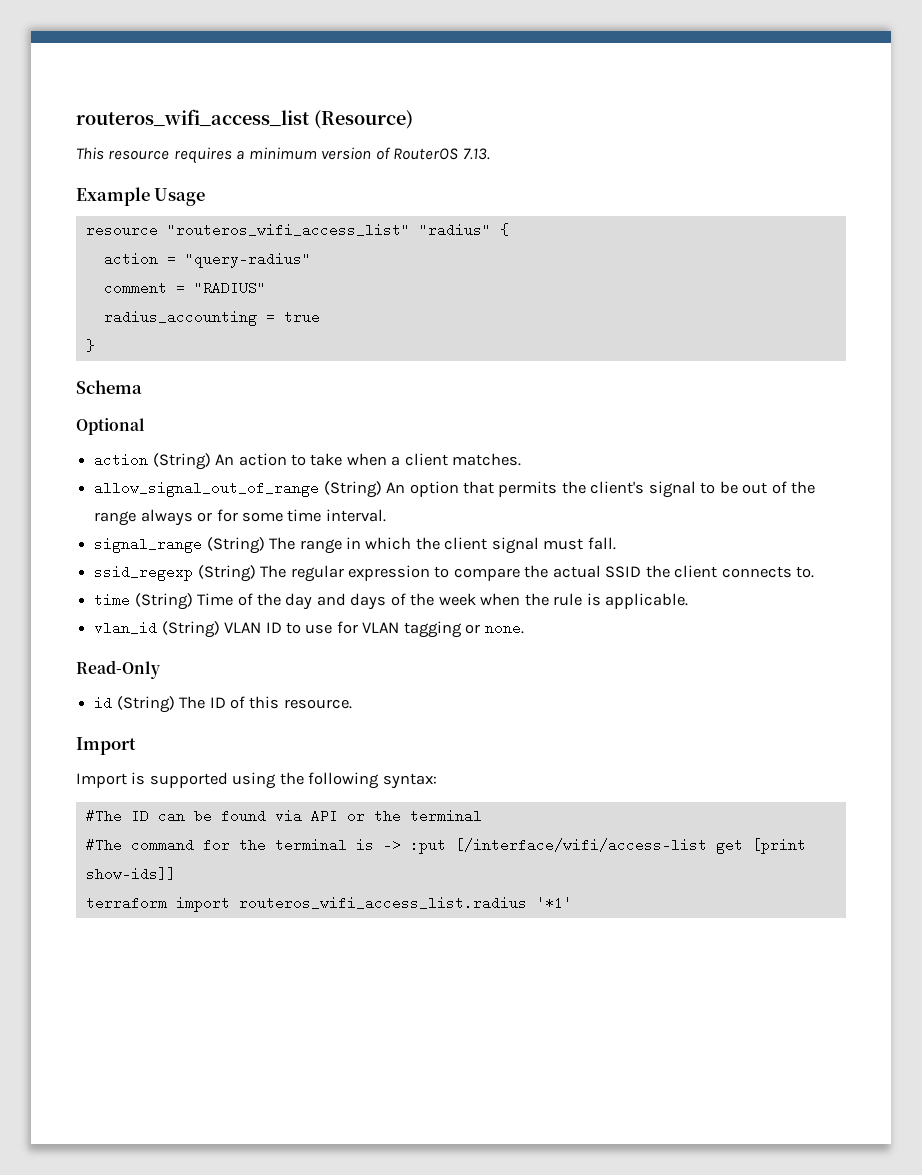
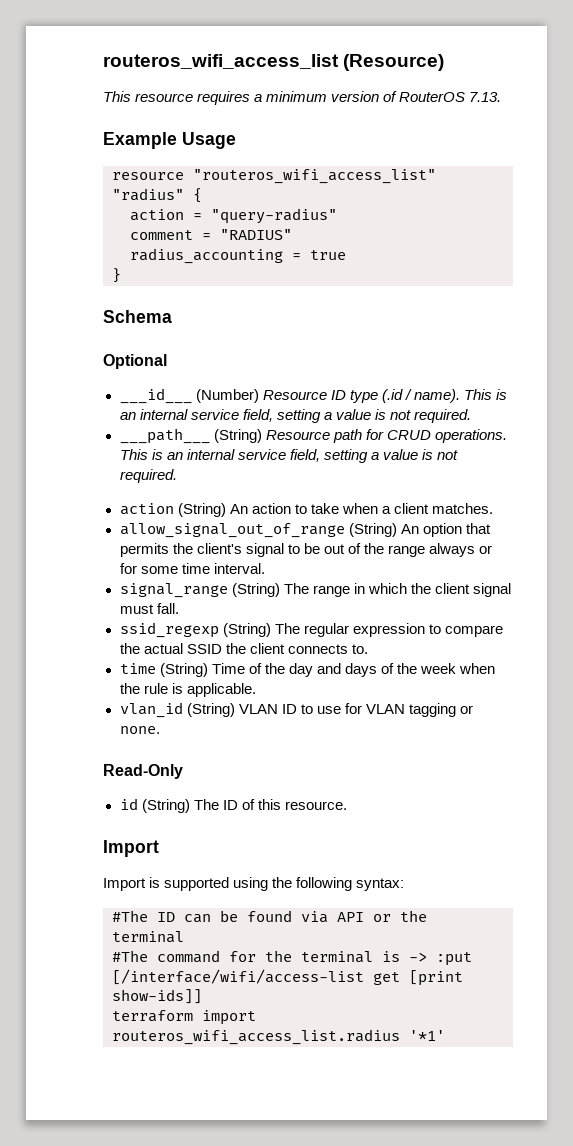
(145, 426) none -> [119,388,507,404] [119,409,471,423] [119,428,507,444] [119,449,459,463] [119,469,177,483] // ___id___ (Number) Resource ID type (.id / name). This is an internal service field, setting a value is not required. // ___path___ (String) Resource path for CRUD operations. This is an internal service field, setting a value is not required.

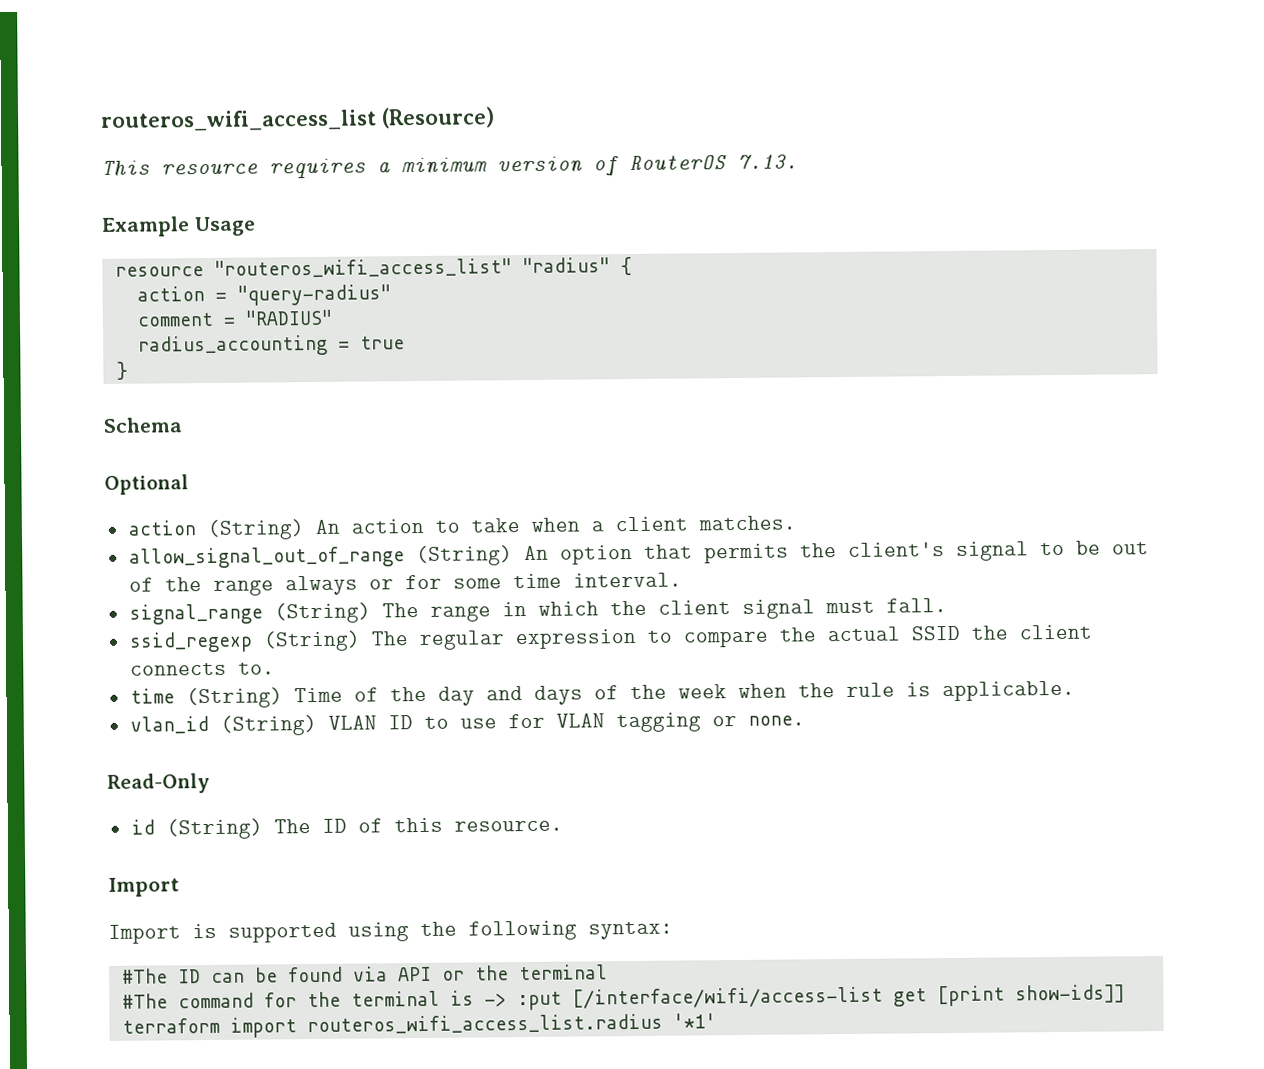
[119,388,507,404] [119,409,471,423] [119,428,507,444] [119,449,459,463] [119,469,177,483] // ___id___ (Number) Resource ID type (.id / name). This is an internal service field, setting a value is not required. // ___path___ (String) Resource path for CRUD operations. This is an internal service field, setting a value is not required. -> (189, 484) none

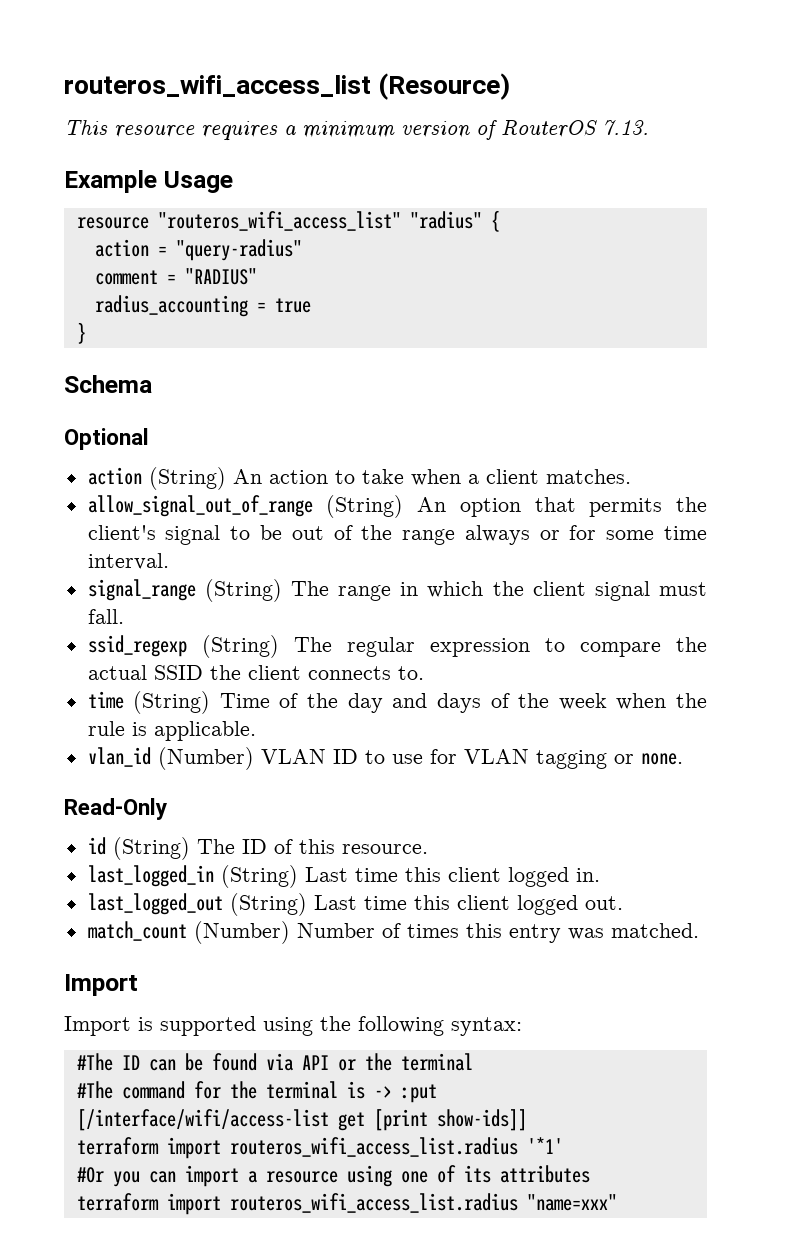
[219,714,317,736] (String) -> [157,747,254,770] (Number)
(563, 826) none -> [87,865,600,888] [87,893,623,916] [87,921,699,944] // last_logged_in (String) Last time this client logged in. // last_logged_out (String) Last time this client logged out. // match_count (Number) Number of times this entry was matched.
(716, 1021) none -> [76,1165,590,1187] [76,1193,617,1215] // #Or you can import a resource using one of its attributes // terraform import routeros_wifi_access_list.radius "name=xxx"

